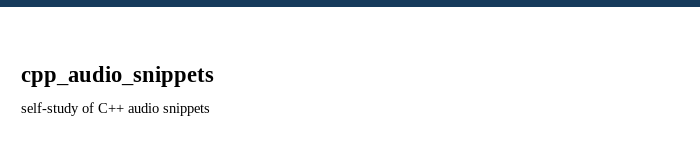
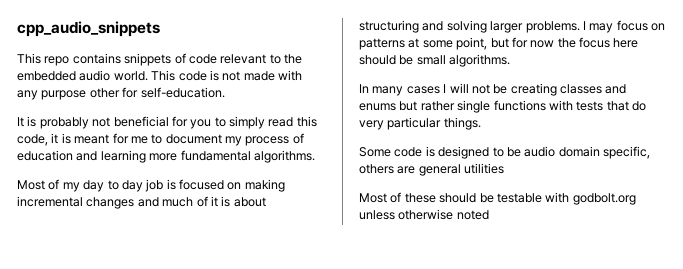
[21,102,210,116] self-study of C++ audio snippets -> [17,53,302,66] [17,70,302,81] [17,87,225,100] [17,116,317,129] [17,133,304,146] [17,150,315,163] [17,179,285,192] [17,196,266,209] [359,20,665,33] [359,37,639,50] [359,54,511,67] [359,83,627,96] [359,100,646,113] [359,117,481,130] [359,146,650,159] [359,163,505,176] [359,192,636,205] [359,209,489,220] This repo contains snippets of code relevant to the embedded audio world. This code is not made with any purpose other for self-education. // It is probably not beneficial for you to simply read this code, it is meant for me to document my process of education and learning more fundamental algorithms. // Most of my day to day job is focused on making incremental changes and much of it is about structuring and solving larger problems. I may focus on patterns at some point, but for now the focus here should be small algorithms. // In many cases I will not be creating classes and enums but rather single functions with tests that do very particular things. // Some code is designed to be audio domain specific, others are general utilities // Most of these should be testable with godbolt.org unless otherwise noted

